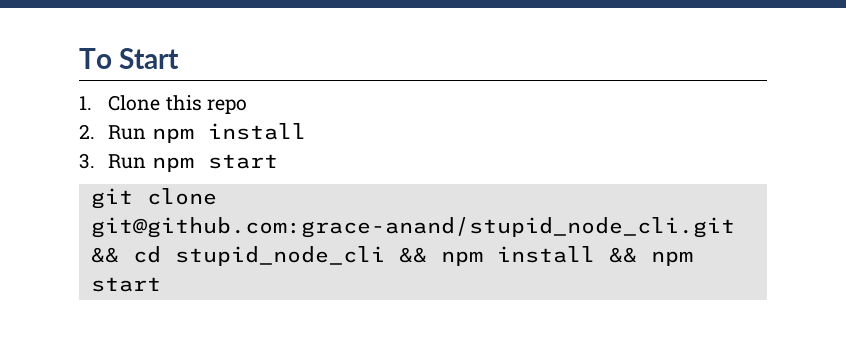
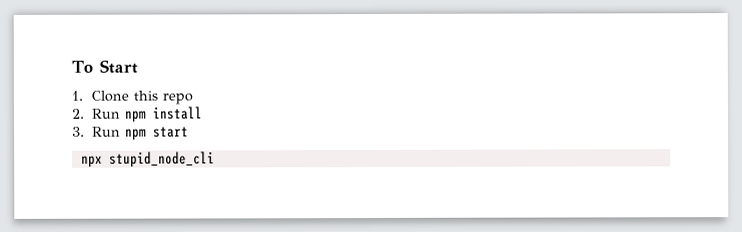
[90,188,217,209] [90,217,735,238] [90,246,693,266] [90,277,161,292] git clone git@github.com:grace-anand/stupid_node_cli.git && cd stupid_node_cli && npm install && npm start -> [80,151,215,167] npx stupid_node_cli

